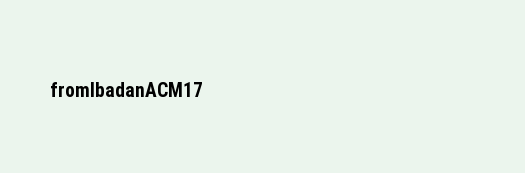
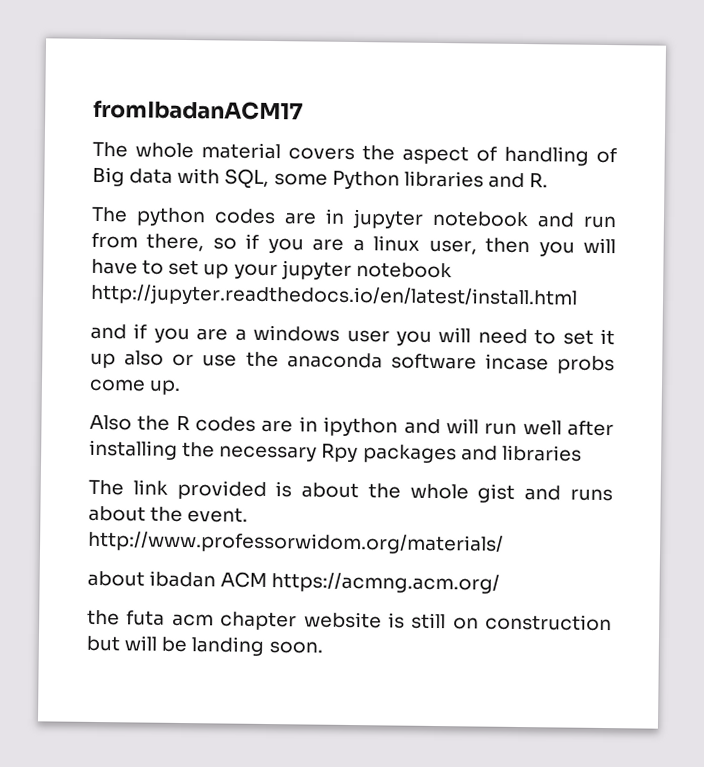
(203, 89) none -> [92,141,617,166] [92,166,549,190] [91,206,617,229] [91,232,616,257] [91,258,452,280] [90,283,578,309] [90,323,616,346] [90,350,615,375] [89,378,182,395] [89,414,614,437] [89,439,582,464] [88,479,613,503] [88,505,249,523] [88,530,504,555] [87,570,501,594] [87,609,612,632] [86,635,323,656] // The whole material covers the aspect of handling of Big data with SQL, some Python libraries and R. // The python codes are in jupyter notebook and run from there, so if you are a linux user, then you will have to set up your jupyter notebook http://jupyter.readthedocs.io/en/latest/install.html // and if you are a windows user you will need to set it up also or use the anaconda software incase probs come up. // Also the R codes are in ipython and will run well after installing the necessary Rpy packages and libraries // The link provided is about the whole gist and runs about the event. http://www.professorwidom.org/materials/ // about ibadan ACM https://acmng.acm.org/ // the futa acm chapter website is still on construction but will be landing soon.

